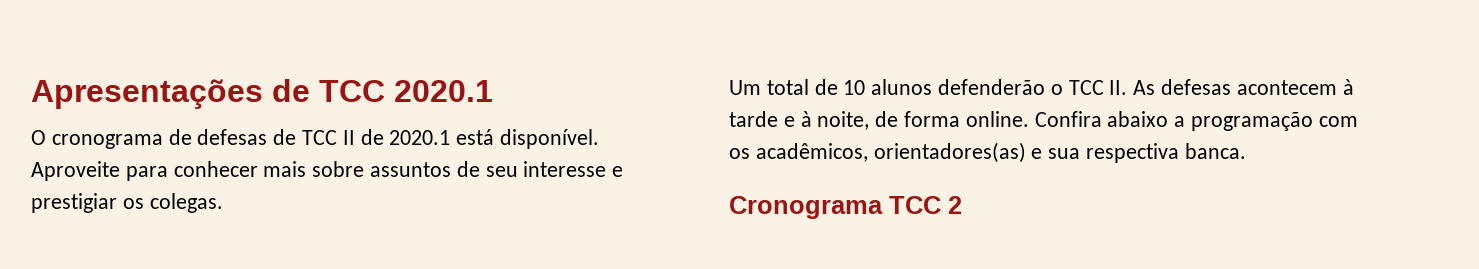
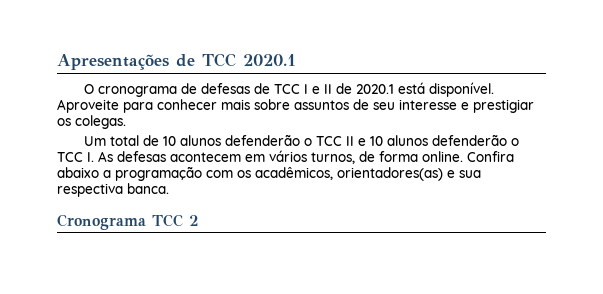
(338, 137) none -> [304,84,321,94] I e
[1109,79,1354,95] [729,111,870,130] II. As defesas acontecem à tarde e à noite, -> [346,134,520,146] [57,150,355,164] II e 10 alunos defenderão o TCC I. As defesas acontecem em vários turnos,

